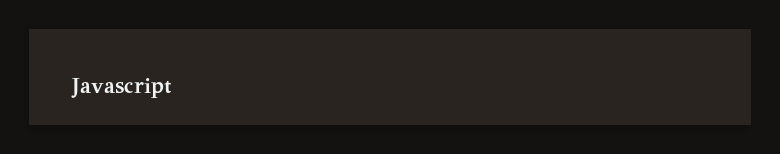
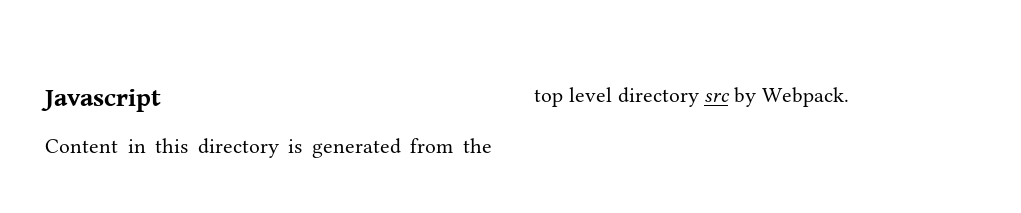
(172, 88) none -> [45,138,492,158] [534,87,850,107] // Content in this directory is generated from the top level directory src by Webpack.

